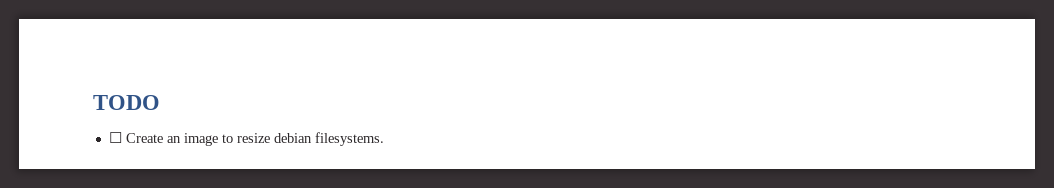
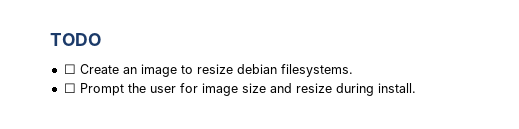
(384, 139) none -> [63,83,416,96] // ☐ Prompt the user for image size and resize during install.

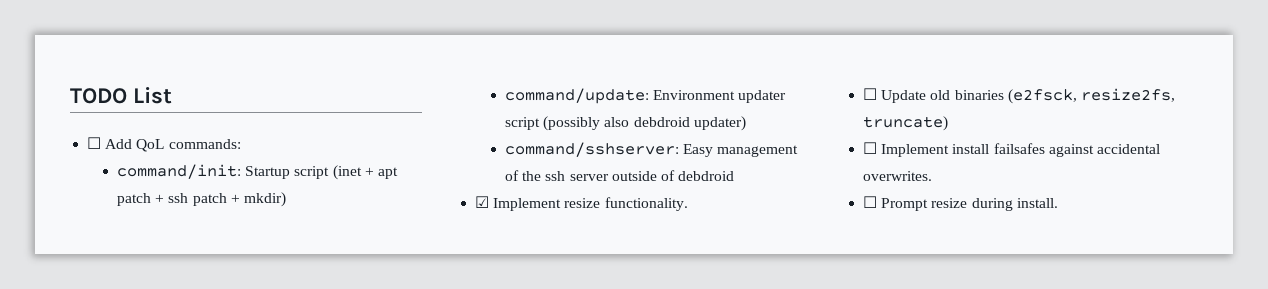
[63,64,353,77] [63,83,292,96] // ☐ Create an image to resize debian filesystems. // ☐ Prompt the user for image size and -> [133,87,173,104] [87,137,241,152] [117,164,398,180] [117,192,286,207] [505,88,787,104] [505,116,746,131] [505,142,799,157] [505,170,735,181] [475,196,688,211] [863,88,1175,104] [863,116,949,131] [863,142,1160,157] [863,171,933,181] [863,196,929,211] List // ☐ Add QoL commands: // command/init: Startup script (inet + apt patch + ssh patch + mkdir) // command/update: Environment updater script (possibly also debdroid updater) // command/sshserver: Easy management of the ssh server outside of debdroid // ☑ Implement resize functionality. // ☐ Update old binaries (e2fsck, resize2fs, truncate) // ☐ Implement install failsafes against accidental overwrites. // ☐ Prompt

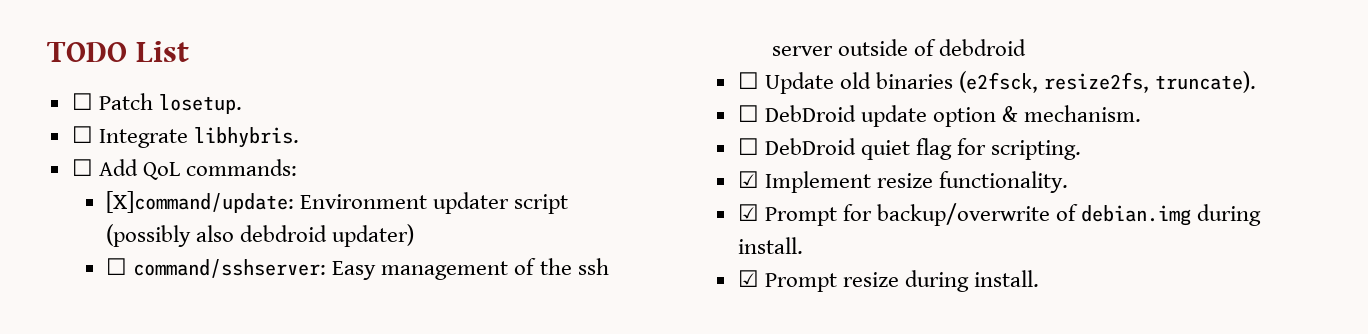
[105,139,241,152] [117,164,398,180] [117,192,286,207] [505,88,650,104] Add QoL commands: // command/init: Startup script (inet + apt patch + ssh patch + mkdir) // command/update: -> [98,93,242,114] [71,126,299,148] [71,159,297,180] [106,191,295,213] Patch losetup. // ☐ Integrate libhybris. // ☐ Add QoL commands: // [X]command/update:
(746, 123) none -> [106,258,128,275] ☐
[475,196,688,211] // ☑ Implement resize functionality. -> (1027, 47) none
[863,116,949,131] [863,142,1160,157] [863,171,933,181] [863,196,878,208] truncate) // ☐ Implement install failsafes against accidental overwrites. // ☐ -> [1155,71,1257,93] [737,105,1142,127] [737,138,1082,160] [737,171,1068,193] [737,203,1262,226] [737,237,803,254] [737,270,759,287] truncate). // ☐ DebDroid update option & mechanism. // ☐ DebDroid quiet flag for scripting. // ☑ Implement resize functionality. // ☑ Prompt for backup/overwrite of debian.img during install. // ☑

